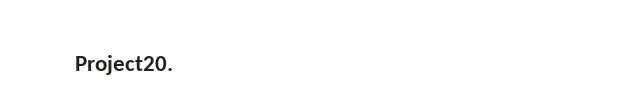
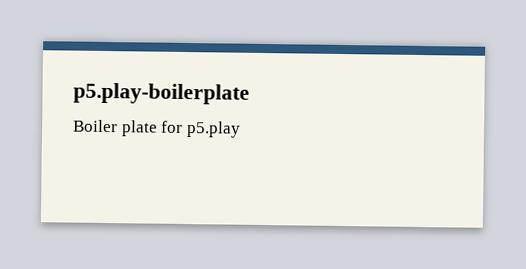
[75,55,173,75] Project20. -> [73,82,250,105] [73,119,241,138] p5.play-boilerplate // Boiler plate for p5.play

